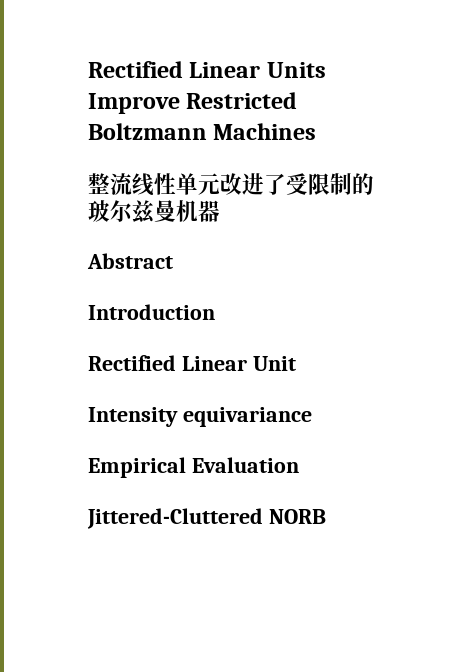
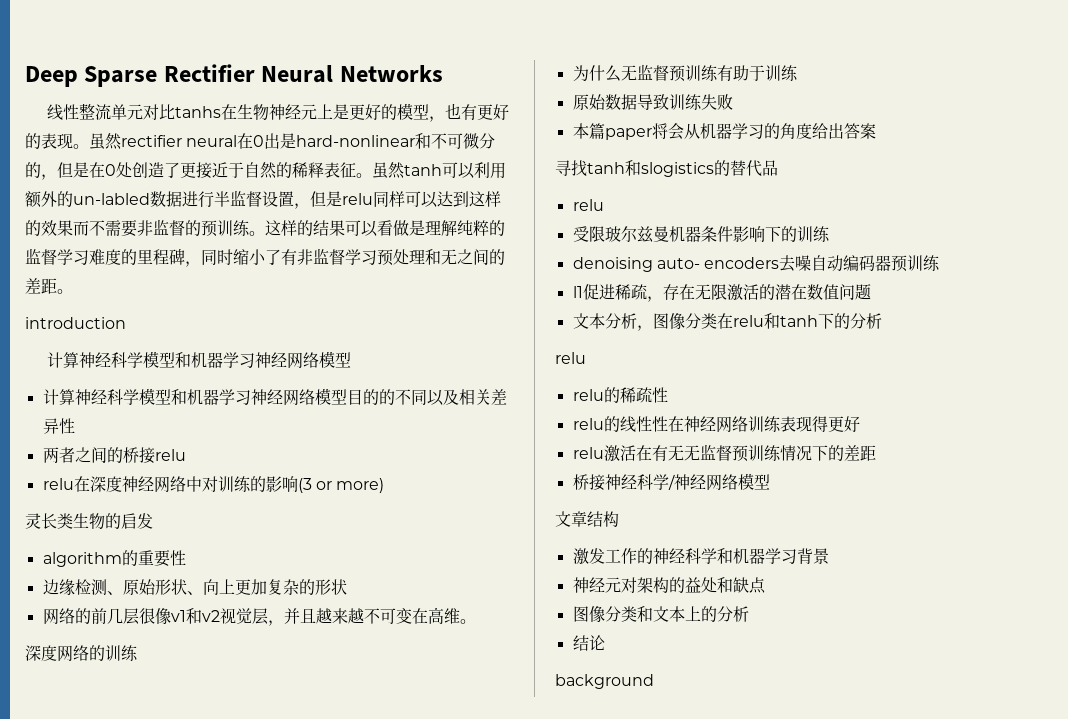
[88,61,326,78] [88,92,298,114] [88,123,317,140] [88,173,374,196] [88,200,220,224] [87,253,173,269] [88,304,215,320] [88,355,296,371] [88,407,312,427] [88,457,299,478] [87,508,326,529] Rectified Linear Units Improve Restricted Boltzmann Machines // 整流线性单元改进了受限制的玻尔兹曼机器 // Abstract // Introduction // Rectified Linear Unit // Intensity equivariance // Empirical Evaluation // Jittered-Cluttered NORB -> [25,64,443,87] [46,103,509,122] [25,133,496,150] [25,162,506,180] [25,190,501,209] [25,219,505,237] [25,248,505,267] [25,278,73,294] [25,317,126,329] [46,351,351,369] [42,388,507,406] [42,418,75,434] [42,447,186,464] [42,476,385,493] [25,513,153,530] [42,550,186,567] [42,579,347,595] [42,607,476,626] [25,645,138,662] [572,64,798,82] [572,94,733,110] [572,123,876,140] [555,160,778,177] [572,199,604,211] [572,226,830,243] [572,255,941,272] [572,284,871,302] [572,313,882,331] [555,352,586,364] [572,387,668,403] [572,416,860,433] [572,444,876,462] [572,473,770,491] [555,511,619,527] [572,548,829,565] [572,577,766,594] [572,606,749,623] [572,635,605,651] [555,674,654,689] Deep Sparse Rectifier Neural Networks // 线性整流单元对比tanhs在生物神经元上是更好的模型，也有更好的表现。虽然rectifier neural在0出是hard-nonlinear和不可微分的，但是在0处创造了更接近于自然的稀释表征。虽然tanh可以利用额外的un-labled数据进行半监督设置，但是relu同样可以达到这样的效果而不需要非监督的预训练。这样的结果可以看做是理解纯粹的监督学习难度的里程碑，同时缩小了有非监督学习预处理和无之间的差距。 // introduction // 计算神经科学模型和机器学习神经网络模型 // 计算神经科学模型和机器学习神经网络模型目的的不同以及相关差异性 // 两者之间的桥接relu // relu在深度神经网络中对训练的影响(3 or more) // 灵长类生物的启发 // algorithm的重要性 // 边缘检测、原始形状、向上更加复杂的形状 // 网络的前几层很像v1和v2视觉层，并且越来越不可变在高维。 // 深度网络的训练 // 为什么无监督预训练有助于训练 // 原始数据导致训练失败 // 本篇paper将会从机器学习的角度给出答案 // 寻找tanh和slogistics的替代品 // relu // 受限玻尔兹曼机器条件影响下的训练 // denoising auto- encoders去噪自动编码器预训练 // l1促进稀疏，存在无限激活的潜在数值问题 // 文本分析，图像分类在relu和tanh下的分析 // relu // relu的稀疏性 // relu的线性性在神经网络训练表现得更好 // relu激活在有无无监督预训练情况下的差距 // 桥接神经科学/神经网络模型 // 文章结构 // 激发工作的神经科学和机器学习背景 // 神经元对架构的益处和缺点 // 图像分类和文本上的分析 // 结论 // background

